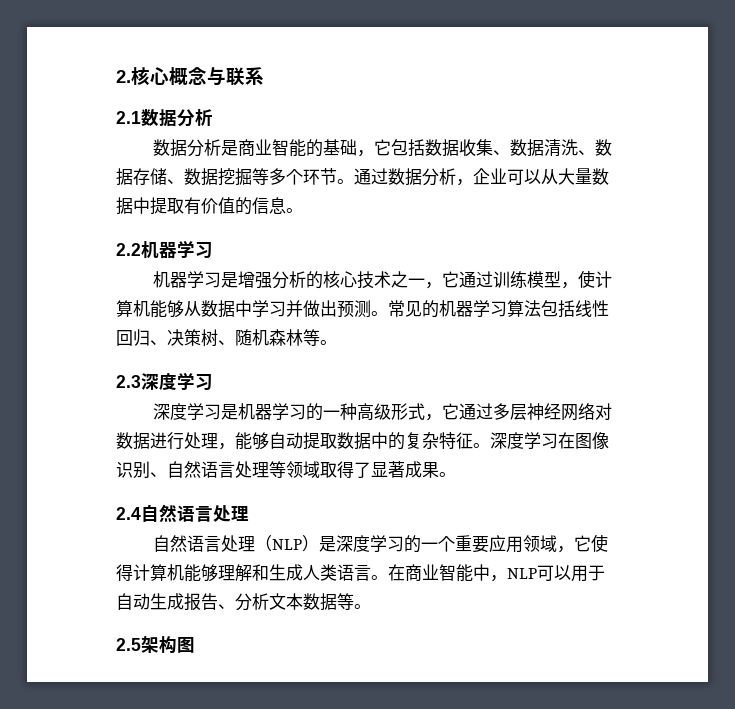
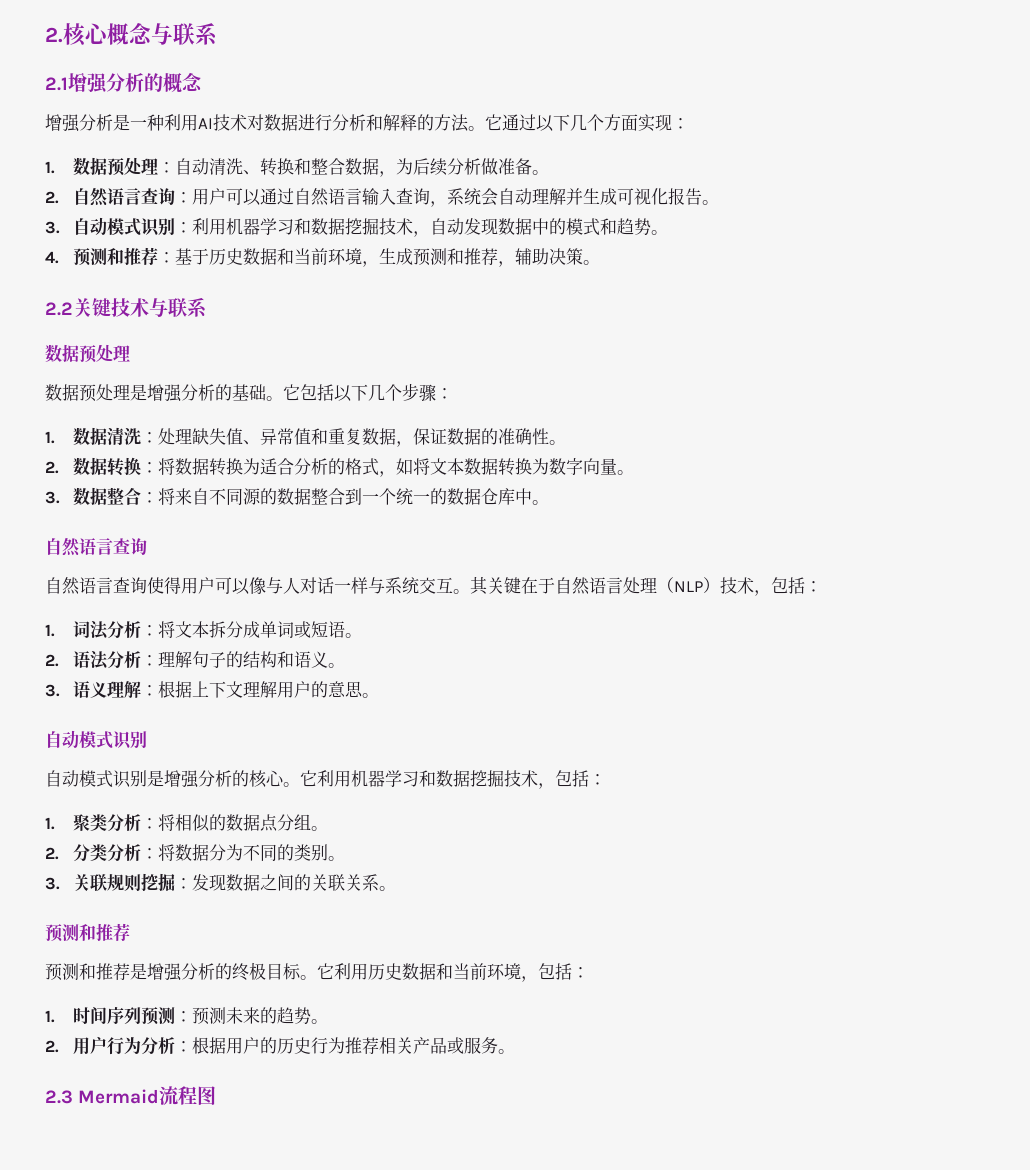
[141,108,213,127] [153,139,613,157] [116,168,609,186] [116,197,303,215] [116,240,213,259] [153,270,613,289] [116,300,609,318] [116,329,337,347] [116,372,213,391] [153,403,613,421] [116,432,609,450] [116,461,456,479] [116,504,249,522] 数据分析 // 数据分析是商业智能的基础，它包括数据收集、数据清洗、数据存储、数据挖掘等多个环节。通过数据分析，企业可以从大量数据中提取有价值的信息。 // 2.2机器学习 // 机器学习是增强分析的核心技术之一，它通过训练模型，使计算机能够从数据中学习并做出预测。常见的机器学习算法包括线性回归、决策树、随机森林等。 // 2.3深度学习 // 深度学习是机器学习的一种高级形式，它通过多层神经网络对数据进行处理，能够自动提取数据中的复杂特征。深度学习在图像识别、自然语言处理等领域取得了显著成果。 // 2.4自然语言处理 // -> [68,72,203,94] [45,114,689,132] [45,157,550,177] [45,187,720,207] [45,217,669,237] [45,247,601,267] [45,297,207,318] [45,344,130,363] [45,383,453,402] [45,427,567,447] [45,457,635,477] [45,487,550,506] [45,537,147,556] [45,576,555,595] 增强分析的概念 // 增强分析是一种利用AI技术对数据进行分析和解释的方法。它通过以下几个方面实现： // 1.数据预处理：自动清洗、转换和整合数据，为后续分析做准备。 // 2.自然语言查询：用户可以通过自然语言输入查询，系统会自动理解并生成可视化报告。 // 3.自动模式识别：利用机器学习和数据挖掘技术，自动发现数据中的模式和趋势。 // 4.预测和推荐：基于历史数据和当前环境，生成预测和推荐，辅助决策。 // 2.2关键技术与联系 // 数据预处理 // 数据预处理是增强分析的基础。它包括以下几个步骤： // 1.数据清洗：处理缺失值、异常值和重复数据，保证数据的准确性。 // 2.数据转换：将数据转换为适合分析的格式，如将文本数据转换为数字向量。 // 3.数据整合：将来自不同源的数据整合到一个统一的数据仓库中。 // 自然语言查询 // 自然语言查询使得用户可以像与人对话一样与系统交互。其关键在于
[319,534,609,553] [116,564,605,582] [116,593,371,611] [116,636,177,654] 是深度学习的一个重要应用领域，它使得计算机能够理解和生成人类语言。在商业智能中，NLP可以用于自动生成报告、分析文本数据等。 // 2.5架构 -> [720,577,822,596] [45,621,363,640] [45,651,346,670] [45,681,380,698] [45,730,147,750] [45,770,606,789] [45,814,329,832] [45,844,346,862] [45,873,397,892] [45,923,130,942] [45,962,589,982] [45,1007,329,1025] [45,1036,516,1055] [45,1086,198,1105] 技术，包括： // 1.词法分析：将文本拆分成单词或短语。 // 2.语法分析：理解句子的结构和语义。 // 3.语义理解：根据上下文理解用户的意思。 // 自动模式识别 // 自动模式识别是增强分析的核心。它利用机器学习和数据挖掘技术，包括： // 1.聚类分析：将相似的数据点分组。 // 2.分类分析：将数据分为不同的类别。 // 3.关联规则挖掘：发现数据之间的关联关系。 // 预测和推荐 // 预测和推荐是增强分析的终极目标。它利用历史数据和当前环境，包括： // 1.时间序列预测：预测未来的趋势。 // 2.用户行为分析：根据用户的历史行为推荐相关产品或服务。 // 2.3 Mermaid流程

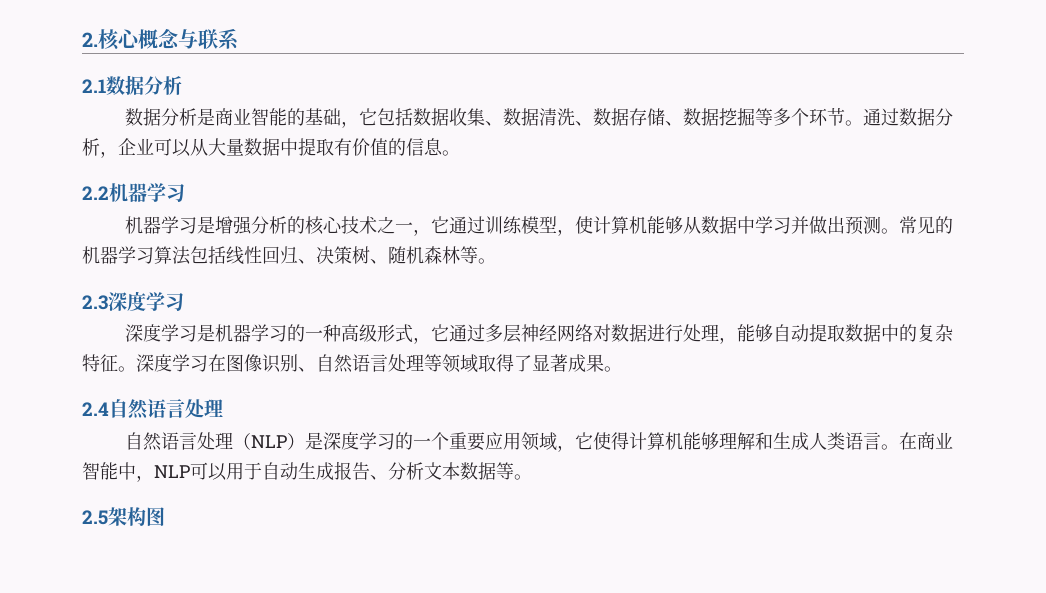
[68,72,203,94] [45,114,689,132] [45,157,550,177] [45,187,720,207] [45,217,669,237] [45,247,601,267] [45,297,207,318] [45,344,130,363] [45,383,453,402] [45,427,567,447] [45,457,635,477] [45,487,550,506] [45,537,147,556] [45,576,555,595] 增强分析的概念 // 增强分析是一种利用AI技术对数据进行分析和解释的方法。它通过以下几个方面实现： // 1.数据预处理：自动清洗、转换和整合数据，为后续分析做准备。 // 2.自然语言查询：用户可以通过自然语言输入查询，系统会自动理解并生成可视化报告。 // 3.自动模式识别：利用机器学习和数据挖掘技术，自动发现数据中的模式和趋势。 // 4.预测和推荐：基于历史数据和当前环境，生成预测和推荐，辅助决策。 // 2.2关键技术与联系 // 数据预处理 // 数据预处理是增强分析的基础。它包括以下几个步骤： // 1.数据清洗：处理缺失值、异常值和重复数据，保证数据的准确性。 // 2.数据转换：将数据转换为适合分析的格式，如将文本数据转换为数字向量。 // 3.数据整合：将来自不同源的数据整合到一个统一的数据仓库中。 // 自然语言查询 // 自然语言查询使得用户可以像与人对话一样与系统交互。其关键在于 -> [106,75,182,95] [124,108,953,128] [82,138,460,158] [82,183,185,202] [124,216,953,236] [82,246,496,265] [82,291,184,311] [124,324,953,344] [82,354,622,373] [82,399,223,420] 数据分析 // 数据分析是商业智能的基础，它包括数据收集、数据清洗、数据存储、数据挖掘等多个环节。通过数据分析，企业可以从大量数据中提取有价值的信息。 // 2.2机器学习 // 机器学习是增强分析的核心技术之一，它通过训练模型，使计算机能够从数据中学习并做出预测。常见的机器学习算法包括线性回归、决策树、随机森林等。 // 2.3深度学习 // 深度学习是机器学习的一种高级形式，它通过多层神经网络对数据进行处理，能够自动提取数据中的复杂特征。深度学习在图像识别、自然语言处理等领域取得了显著成果。 // 2.4自然语言处理 //
[720,577,822,596] [45,621,363,640] [45,651,346,670] [45,681,380,698] [45,730,147,750] [45,770,606,789] [45,814,329,832] [45,844,346,862] [45,873,397,892] [45,923,130,942] [45,962,589,982] [45,1007,329,1025] [45,1036,516,1055] [45,1086,198,1105] 技术，包括： // 1.词法分析：将文本拆分成单词或短语。 // 2.语法分析：理解句子的结构和语义。 // 3.语义理解：根据上下文理解用户的意思。 // 自动模式识别 // 自动模式识别是增强分析的核心。它利用机器学习和数据挖掘技术，包括： // 1.聚类分析：将相似的数据点分组。 // 2.分类分析：将数据分为不同的类别。 // 3.关联规则挖掘：发现数据之间的关联关系。 // 预测和推荐 // 预测和推荐是增强分析的终极目标。它利用历史数据和当前环境，包括： // 1.时间序列预测：预测未来的趋势。 // 2.用户行为分析：根据用户的历史行为推荐相关产品或服务。 // 2.3 Mermaid流程 -> [304,432,953,452] [82,461,532,482] [82,507,146,526] 是深度学习的一个重要应用领域，它使得计算机能够理解和生成人类语言。在商业智能中，NLP可以用于自动生成报告、分析文本数据等。 // 2.5架构

